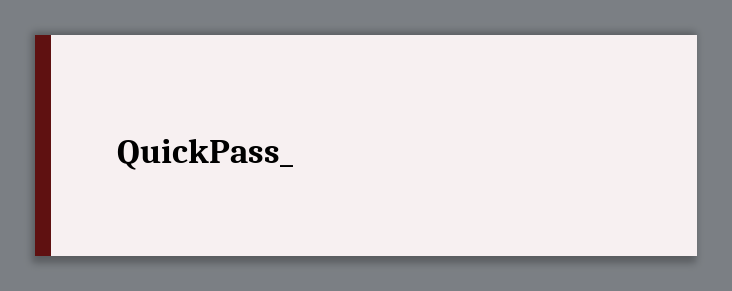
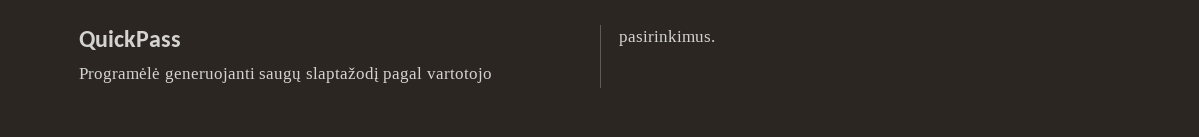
[117,138,293,170] QuickPass_ -> [79,30,181,50] [79,67,492,83] [619,30,715,46] QuickPass // Programėlė generuojanti saugų slaptažodį pagal vartotojo pasirinkimus.

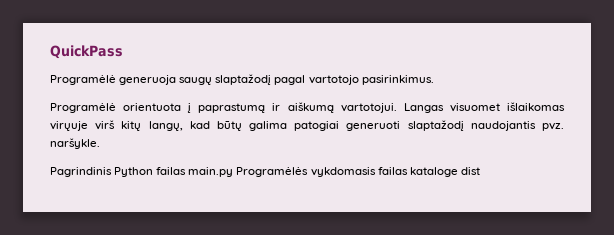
[164,68,255,83] generuojanti -> [119,75,177,85] generuoja
(715, 38) none -> [50,102,565,113] [50,120,564,131] [50,138,100,149] [50,167,480,177] // Programėlė orientuota į paprastumą ir aiškumą vartotojui. Langas visuomet išlaikomas virųuje virš kitų langų, kad būtų galima patogiai generuoti slaptažodį naudojantis pvz. naršykle. // Pagrindinis Python failas main.py Programėlės vykdomasis failas kataloge dist

